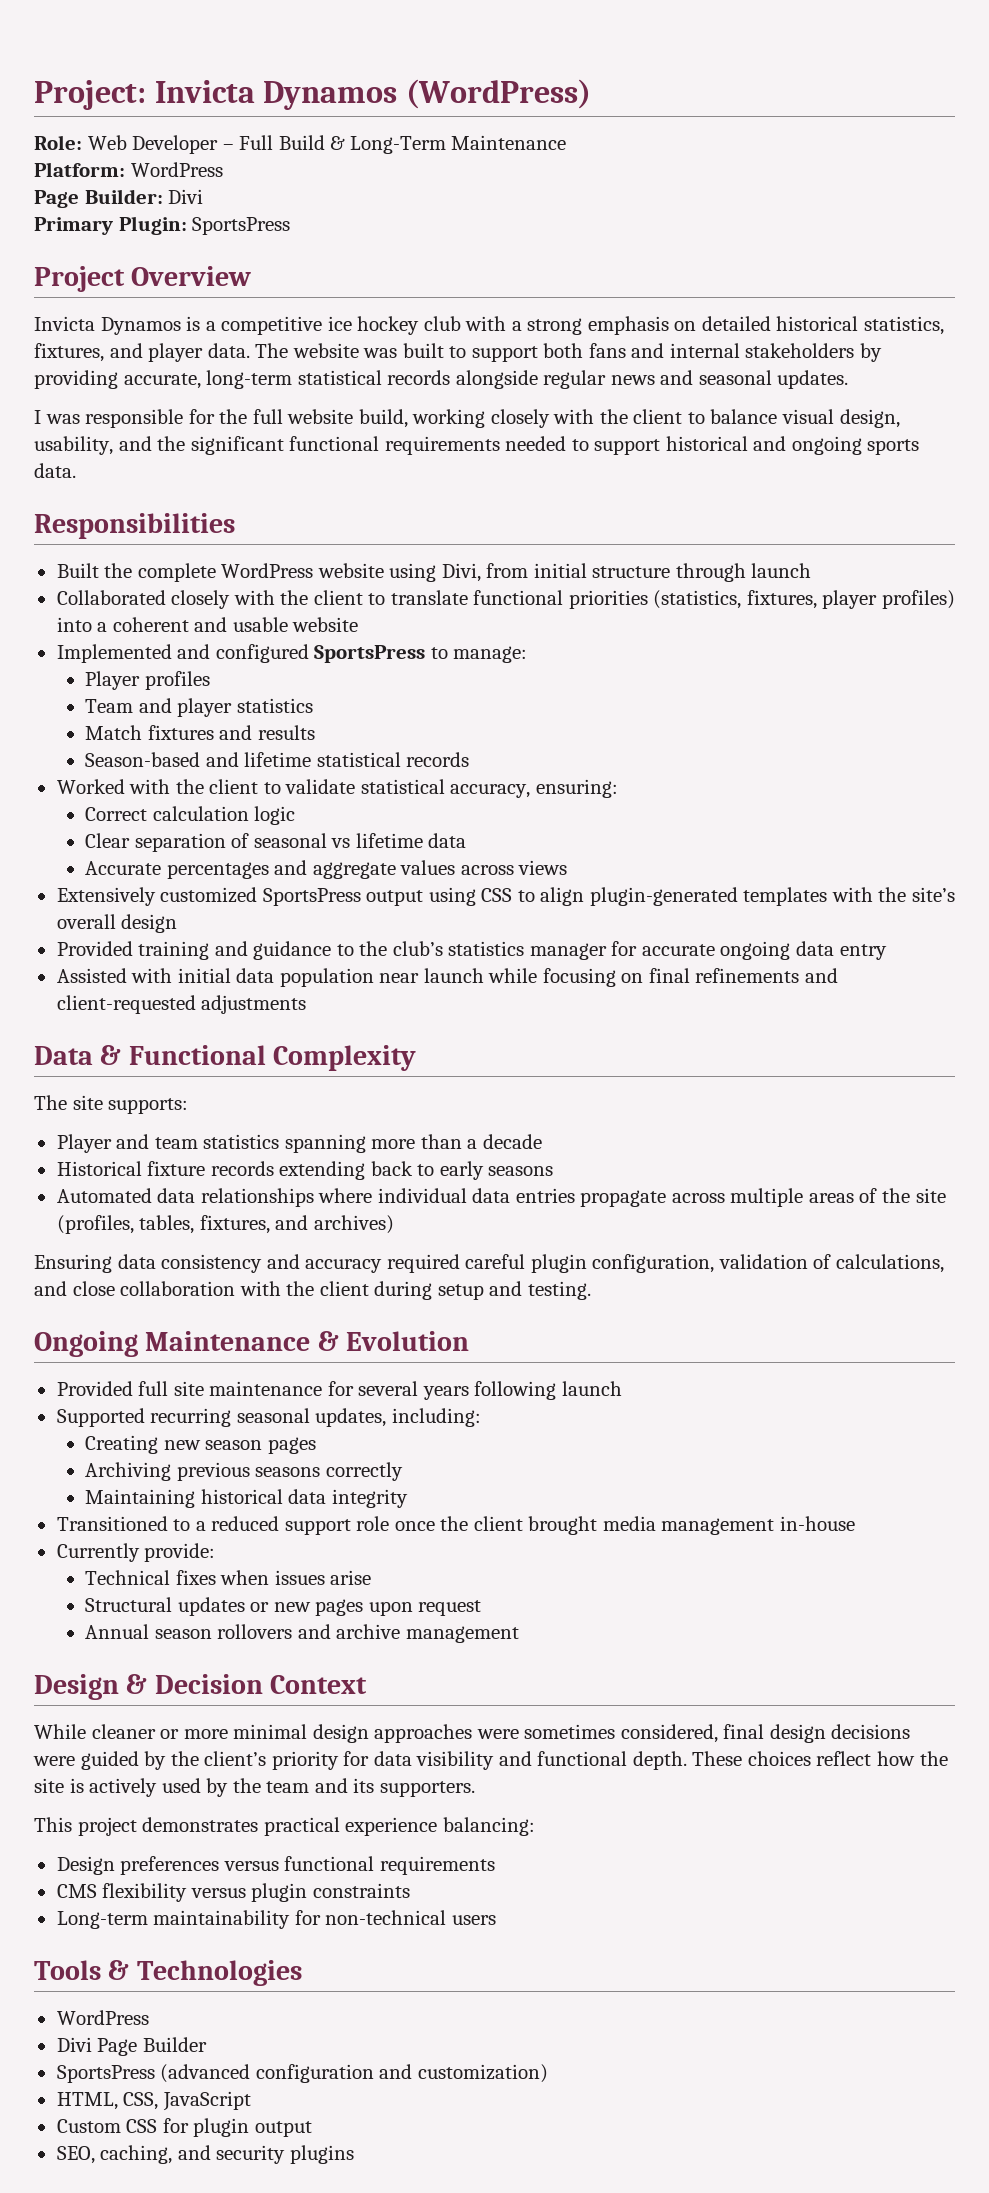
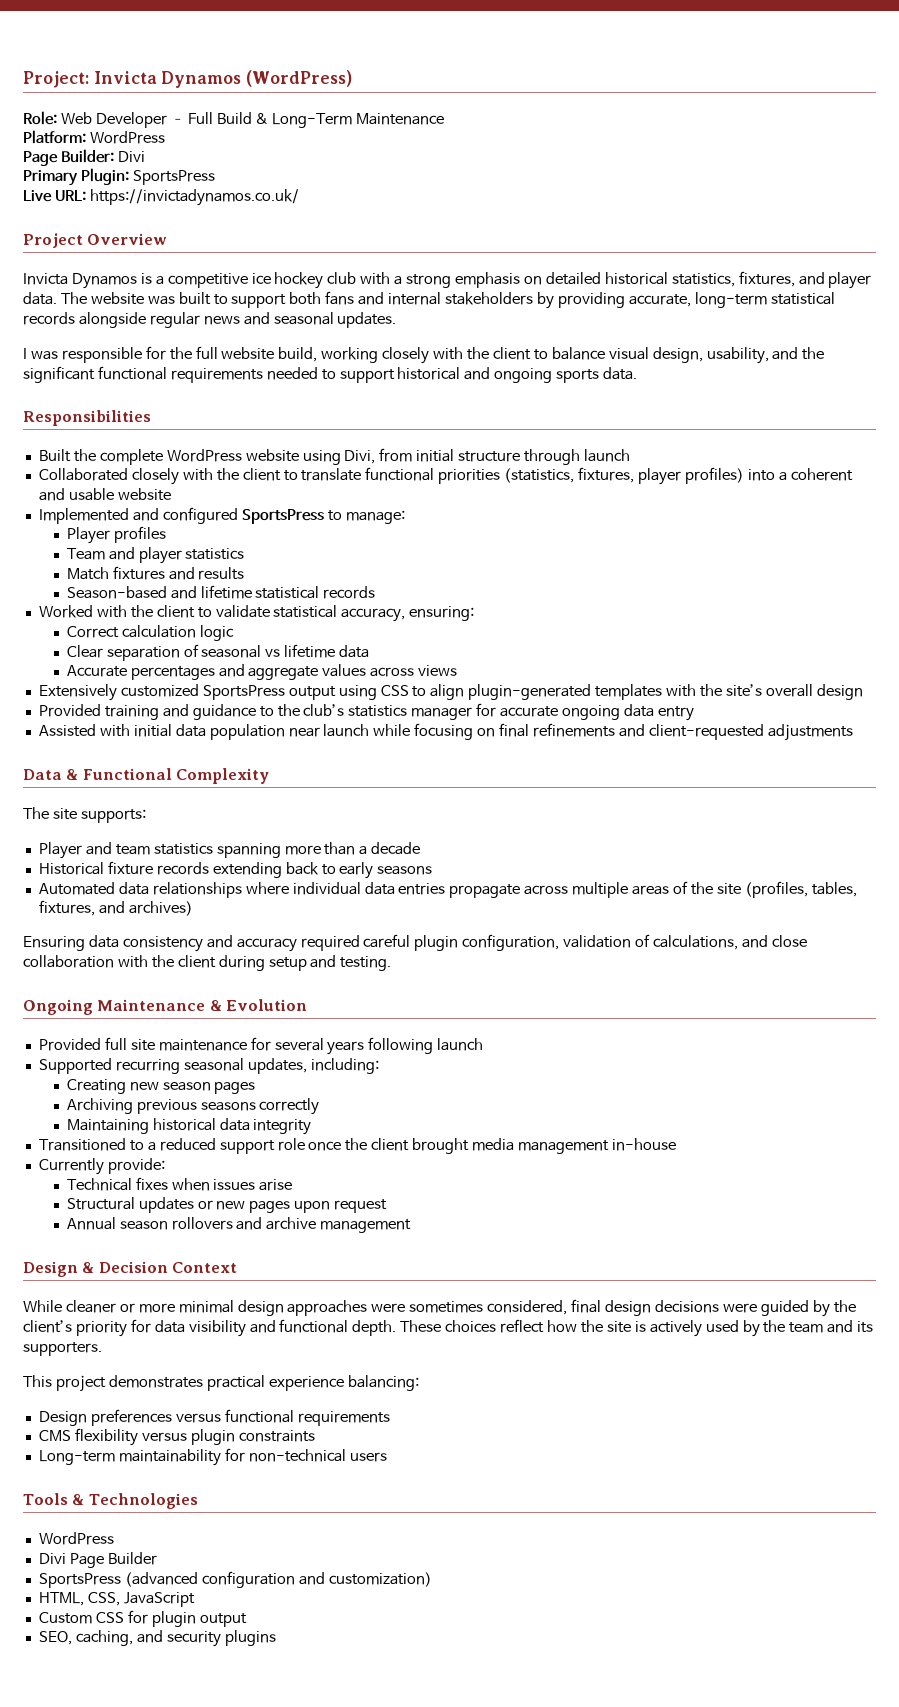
(291, 226) none -> [23,189,299,206] // Live URL: https://invictadynamos.co.uk/

